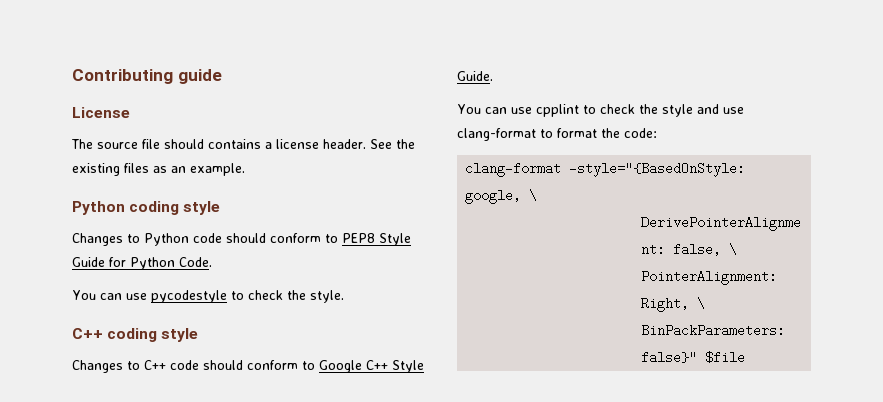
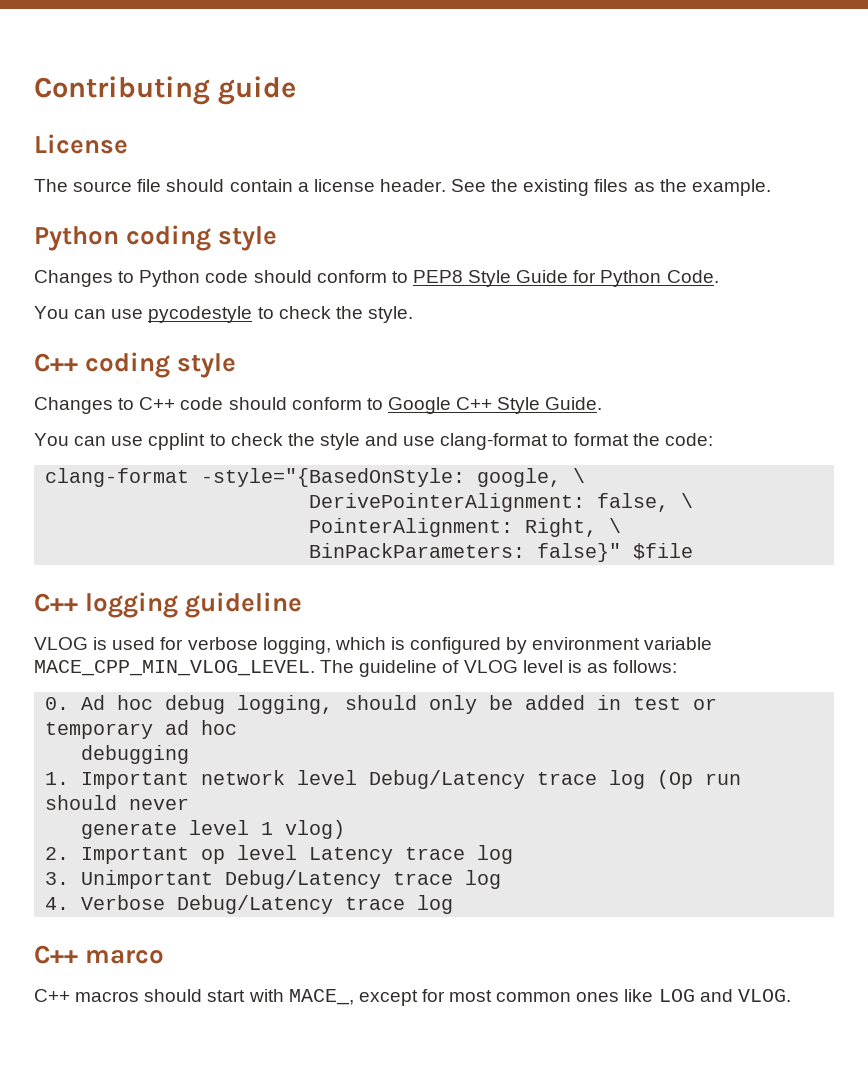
[208,139,261,149] contains -> [229,179,293,192] contain
[171,166,186,173] an -> [659,179,687,192] the
(746, 357) none -> [34,592,303,618] [34,637,713,654] [34,660,678,677] [45,695,718,714] [45,720,238,739] [81,745,190,764] [45,770,742,789] [45,795,190,810] [81,820,346,839] [45,845,514,864] [45,870,502,889] [45,895,454,914] [34,945,165,964] [34,989,791,1006] // C++ logging guideline // VLOG is used for verbose logging, which is configured by environment variable MACE_CPP_MIN_VLOG_LEVEL. The guideline of VLOG level is as follows: // 0. Ad hoc debug logging, should only be added in test or temporary ad hoc // debugging // 1. Important network level Debug/Latency trace log (Op run should never // generate level 1 vlog) // 2. Important op level Latency trace log // 3. Unimportant Debug/Latency trace log // 4. Verbose Debug/Latency trace log // C++ marco // C++ macros should start with MACE_, except for most common ones like LOG and VLOG.

